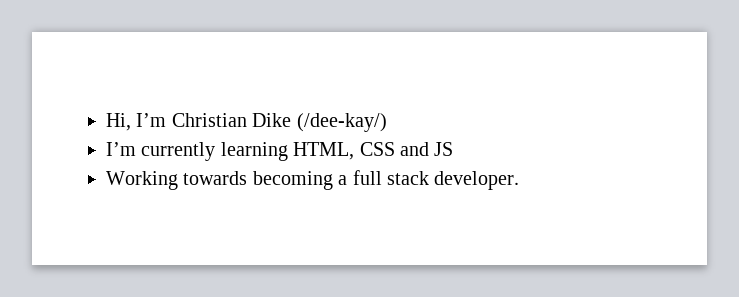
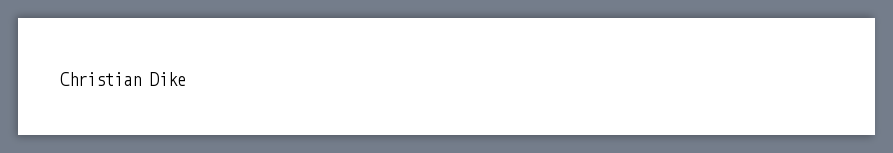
[106,113,387,132] [106,142,454,161] [106,170,520,190] Hi, I’m Christian Dike (/dee-kay/) // I’m currently learning HTML, CSS and JS // Working towards becoming a full stack developer. -> [60,72,186,86] Christian Dike

